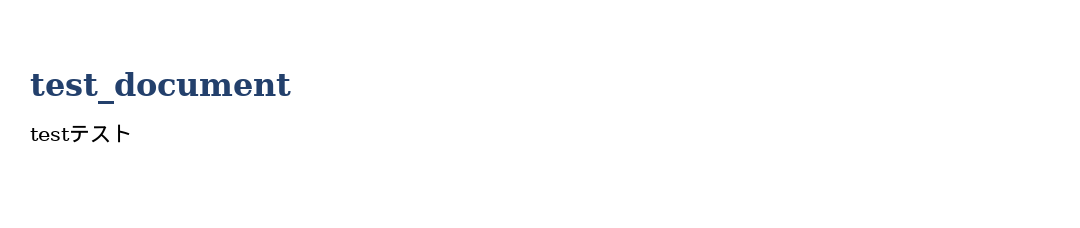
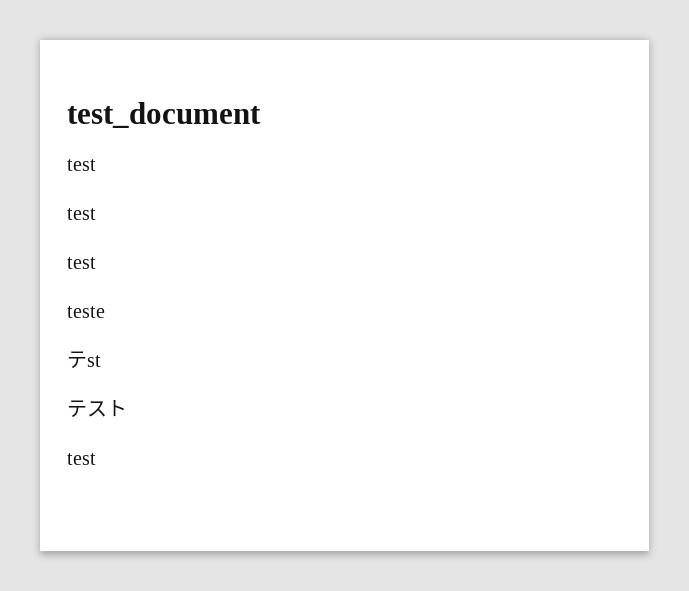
(70, 134) none -> [67,208,96,220] [67,257,96,269] [67,306,105,318] [67,351,101,369] // test // test // teste // テst //
(132, 133) none -> [67,453,96,465] // test

